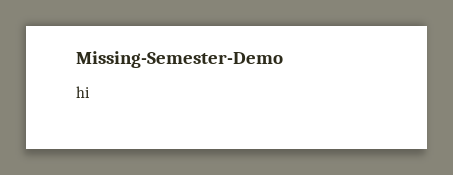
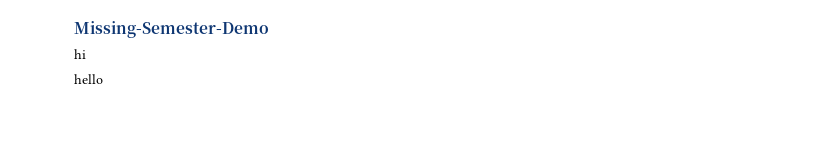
(90, 92) none -> [74,74,103,84] // hello

